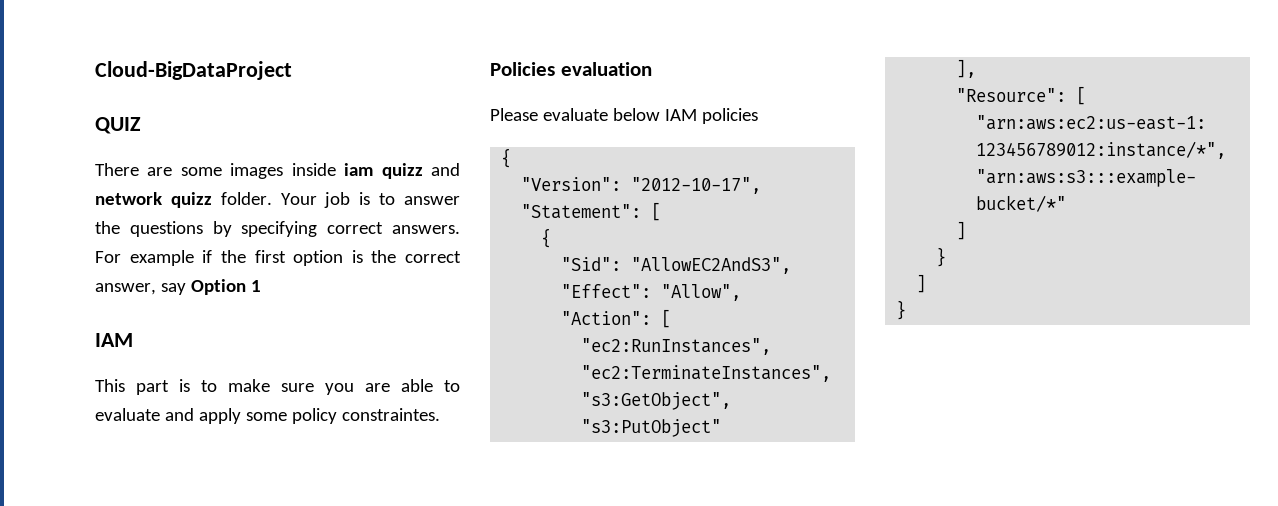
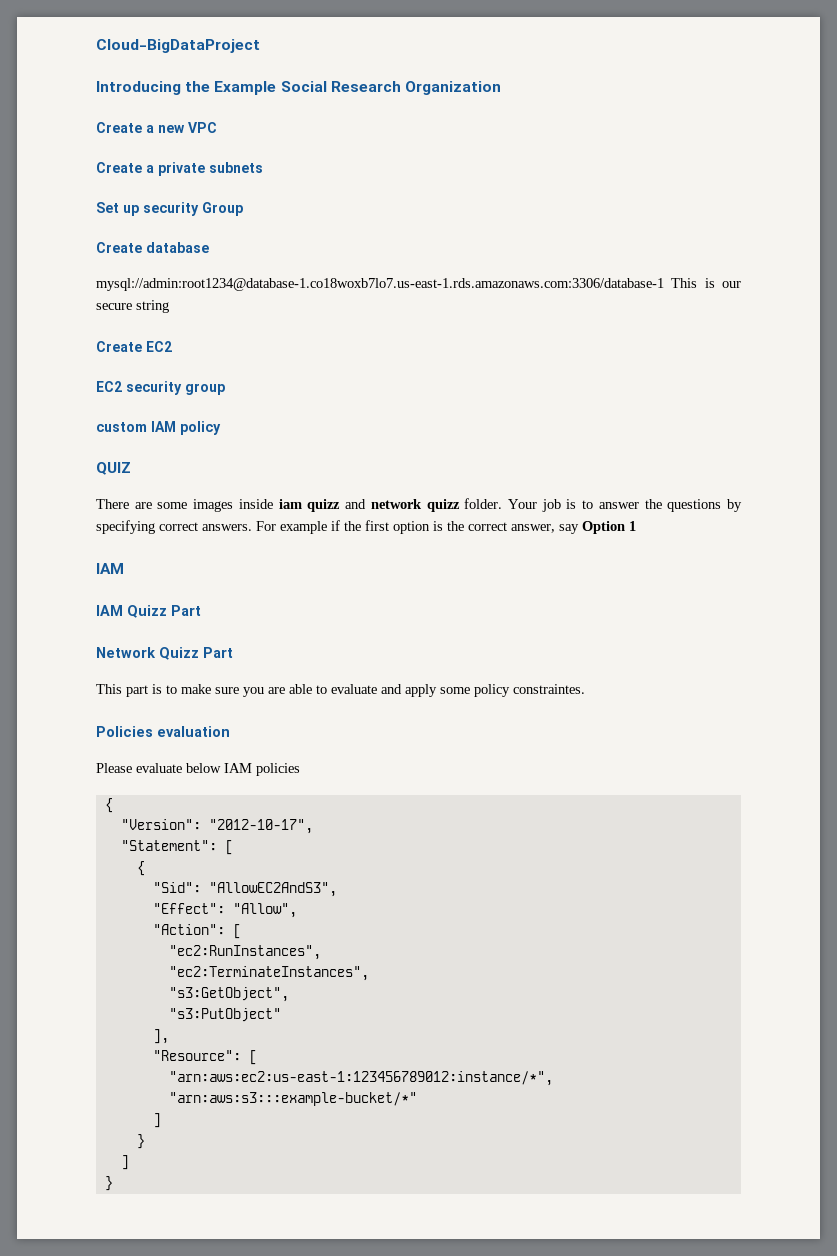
(292, 70) none -> [96,81,501,95] [96,122,217,133] [96,162,263,176] [96,202,243,216] [96,242,209,253] [96,278,742,291] [96,300,169,313] [96,341,172,352] [96,381,225,395] [96,421,221,435] // Introducing the Example Social Research Organization // Create a new VPC // Create a private subnets // Set up security Group // Create database // mysql://admin:root1234@database-1.co18woxb7lo7.us-east-1.rds.amazonaws.com:3306/database-1 This is our secure string // Create EC2 // EC2 security group // custom IAM policy
(133, 340) none -> [96,605,201,618] [96,647,233,660] // IAM Quizz Part // Network Quizz Part

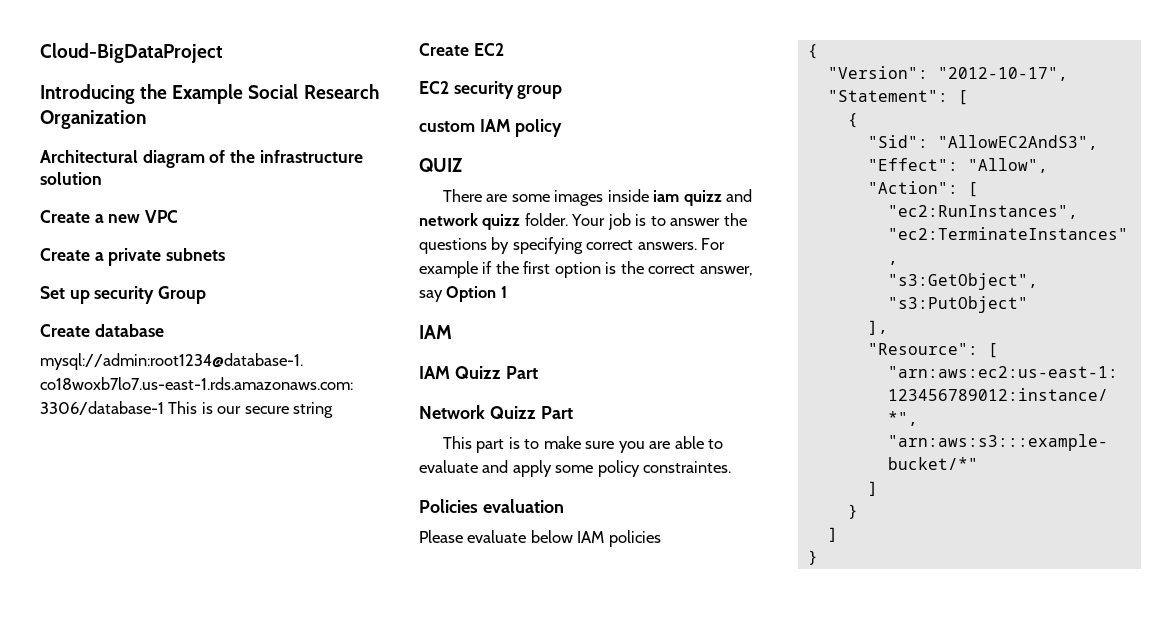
(501, 88) none -> [40,150,363,168] [40,172,102,185] // Architectural diagram of the infrastructure solution

